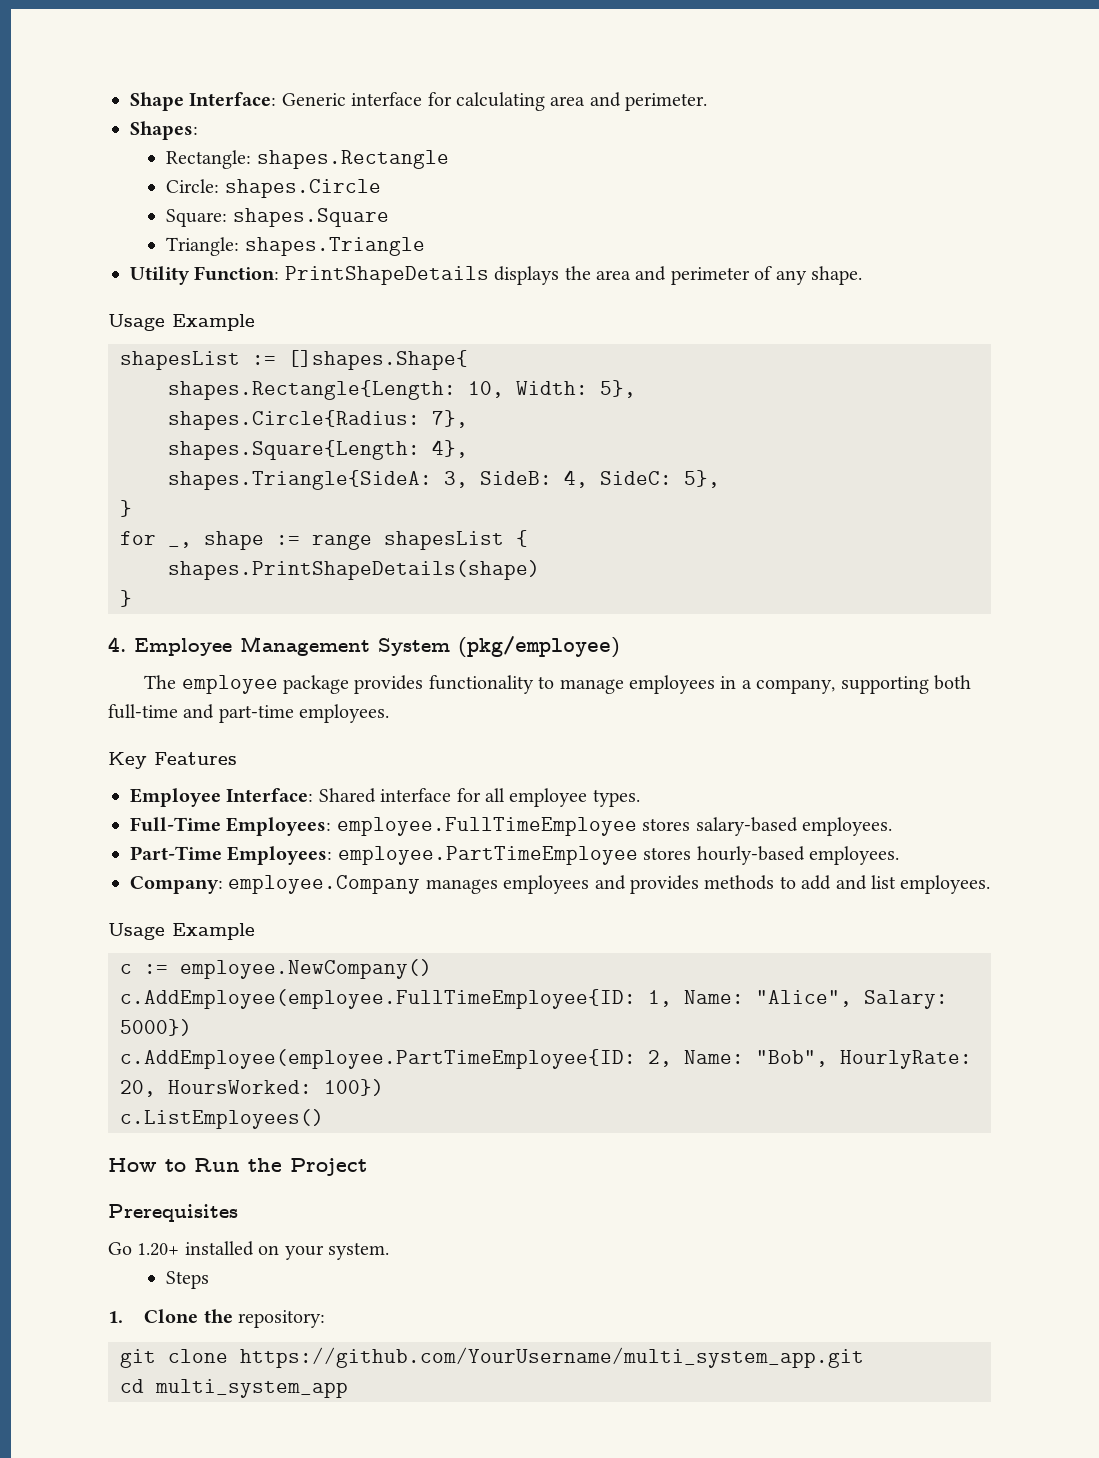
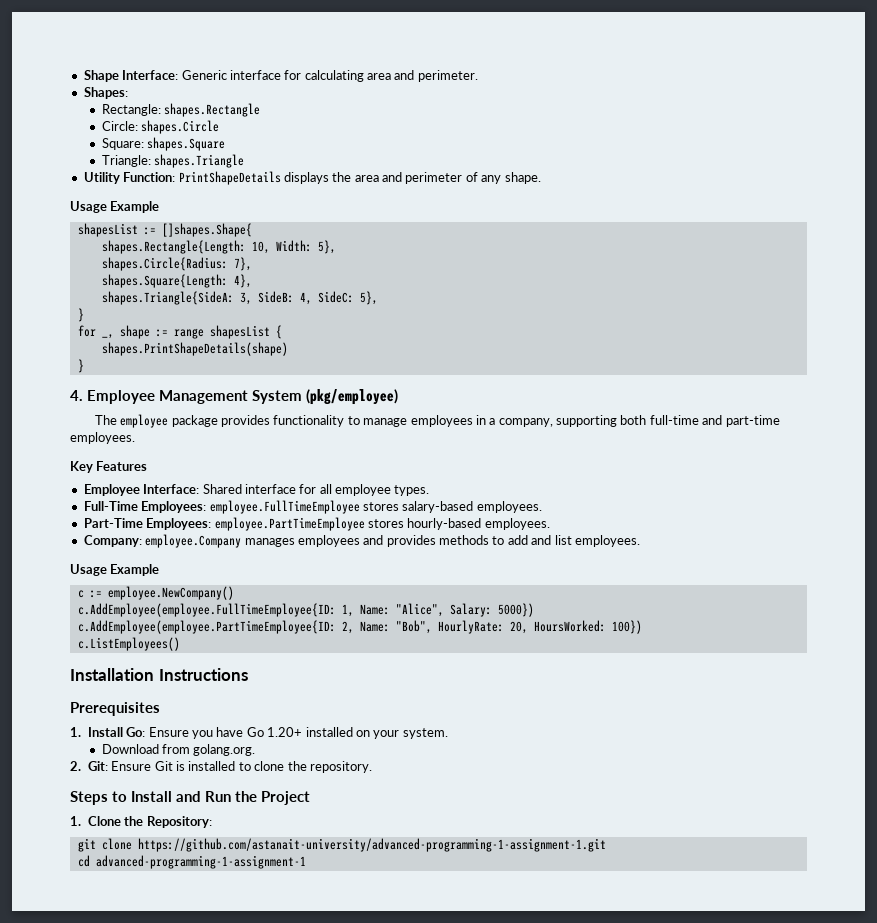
[108,1158,367,1176] [108,1204,238,1222] How to Run the Project // Prerequisites // -> [70,668,248,681] [70,702,160,716] [70,727,244,739] Installation Instructions // Prerequisites // 1. Install Go: Ensure you have
[166,1271,210,1289] Steps -> [101,744,256,756] [70,761,372,773] [70,791,310,805] Download from golang.org. // 2. Git: Ensure Git is installed to clone the repository. // Steps to Install and Run the Project
[238,1310,326,1328] repository: -> [146,816,212,828] Repository:
[240,1347,864,1368] https://github.com/YourUsername/multi_system_app.git -> [137,838,606,852] https://github.com/astanait-university/advanced-programming-1-assignment-1.git
[155,1379,348,1398] multi_system_app -> [95,855,306,869] advanced-programming-1-assignment-1

